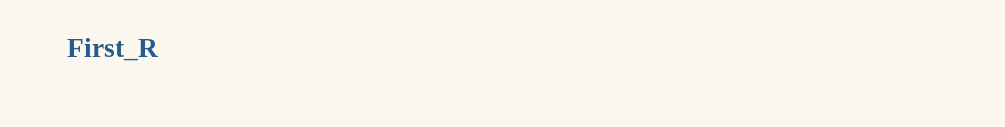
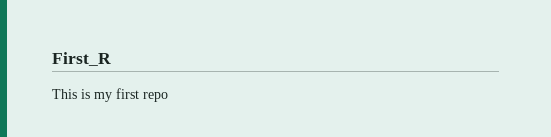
(159, 49) none -> [52,88,168,102] // This is my first repo

